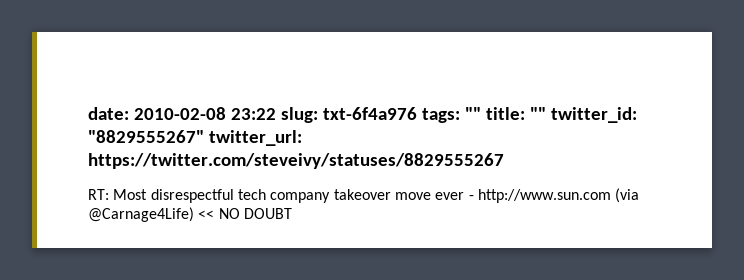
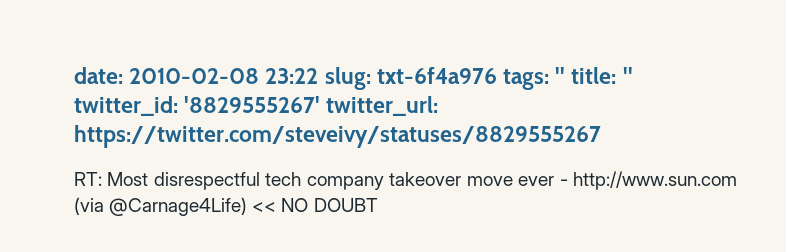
[464,107,637,123] [88,130,204,143] "" title: "" twitter_id: "8829555267" -> [555,67,633,84] [74,96,321,116] '' title: '' twitter_id: '8829555267'

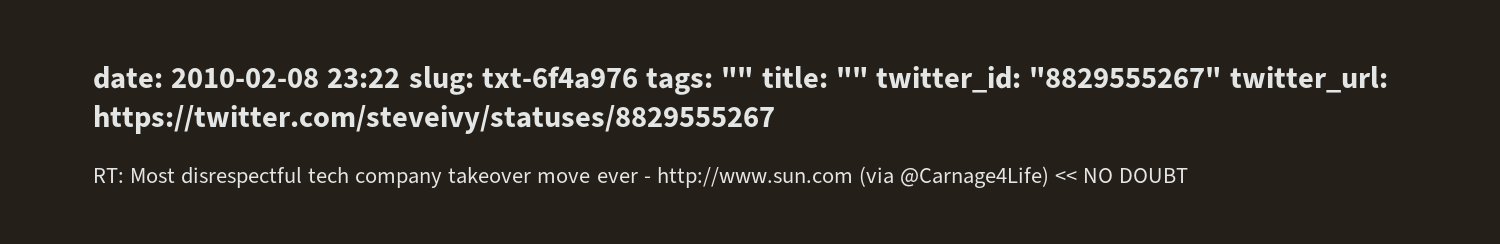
[555,67,633,84] [74,96,321,116] '' title: '' twitter_id: '8829555267' -> [721,66,1222,93] "" title: "" twitter_id: "8829555267"

